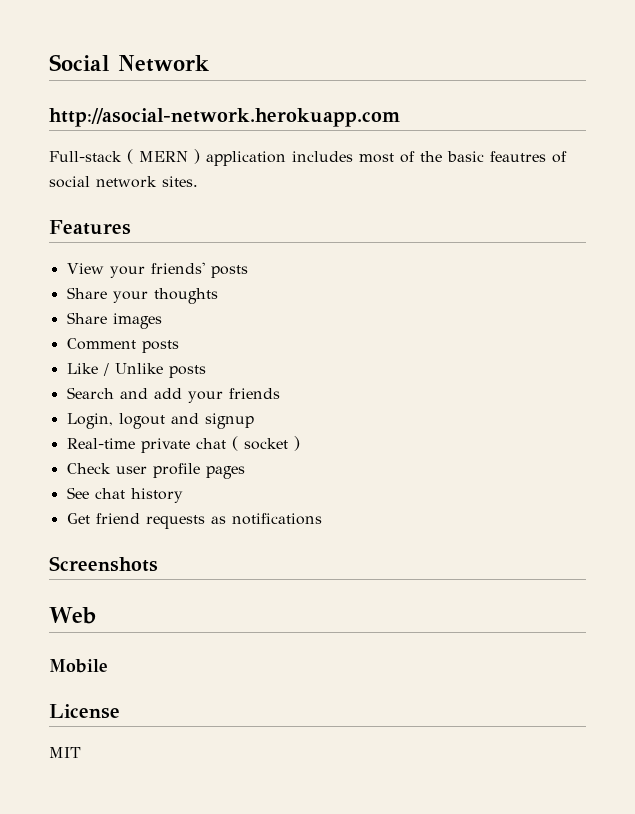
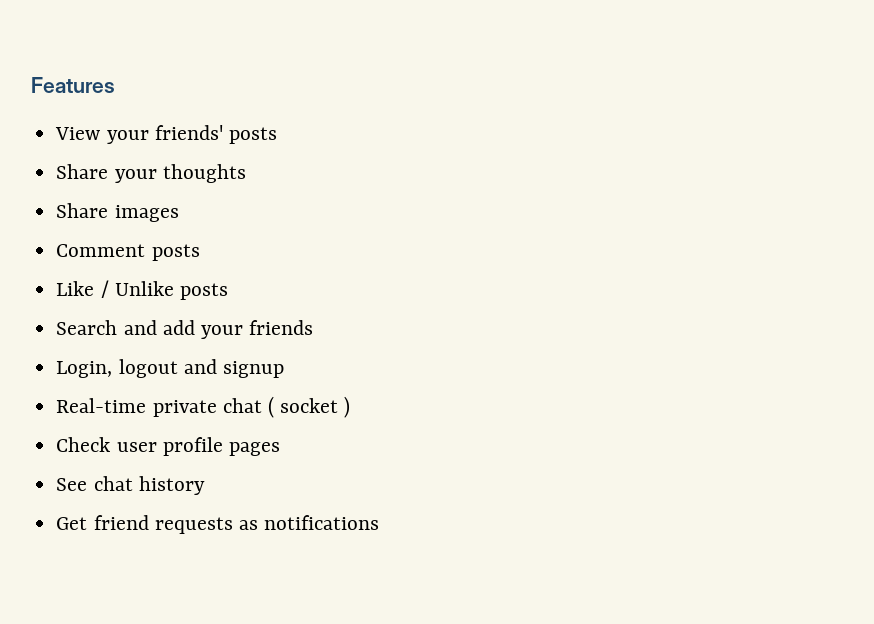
[49,54,209,72] [49,108,400,127] [49,149,567,166] [49,176,198,188] Social Network // http://asocial-network.herokuapp.com // Full-stack ( MERN ) application includes most of the basic feautres of social network sites. // -> (31, 85) none
[49,556,158,572] [49,607,96,624] [49,659,108,673] [49,704,120,719] [49,747,81,758] // Screenshots // Web // Mobile // License // MIT -> (380, 522) none

